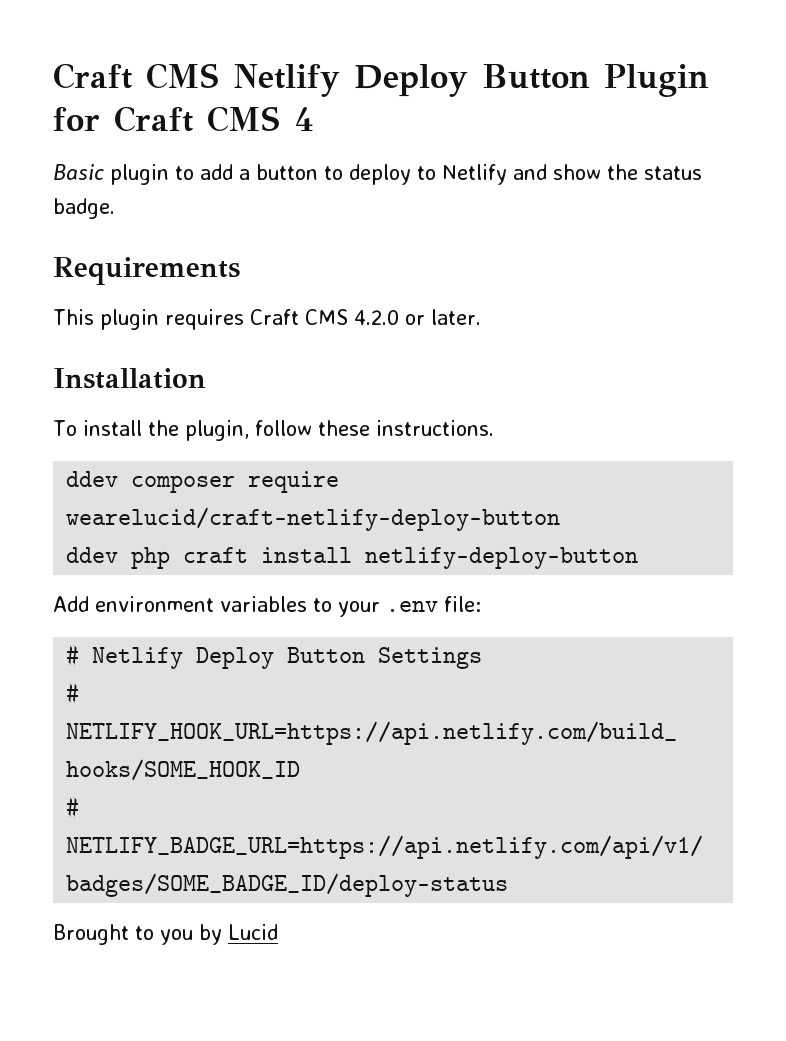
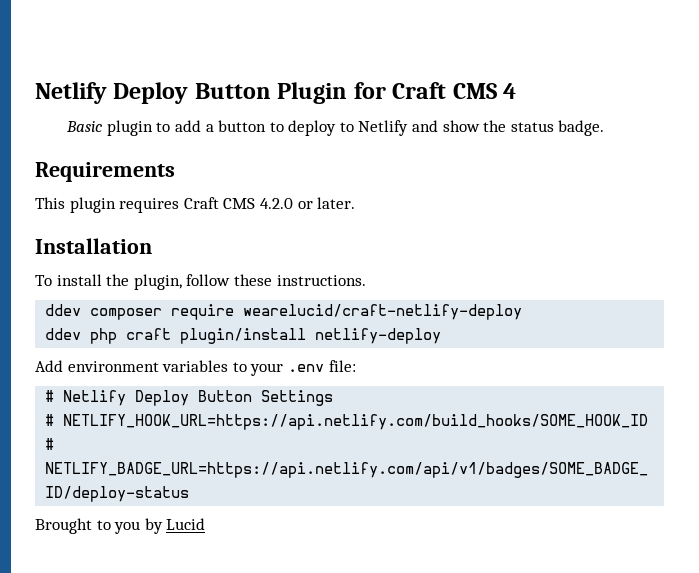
[53,63,219,89] Craft CMS -> (35, 93) none
[66,507,561,531] wearelucid/craft-netlify-deploy-button -> [243,304,523,320] wearelucid/craft-netlify-deploy
[261,547,639,569] install netlify-deploy-button -> [180,328,442,344] plugin/install netlify-deploy

